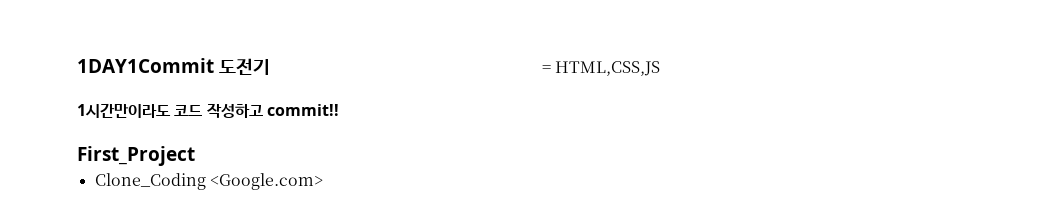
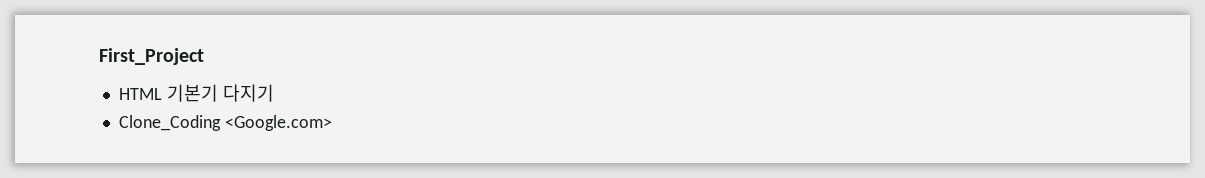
[77,58,271,75] [77,103,339,118] [77,146,195,166] 1DAY1Commit 도전기 // 1시간만이라도 코드 작성하고 commit!! // First_Project -> [99,48,204,65] [118,84,274,102] First_Project // HTML 기본기 다지기
[542,61,661,76] // = HTML,CSS,JS -> (332, 123) none

